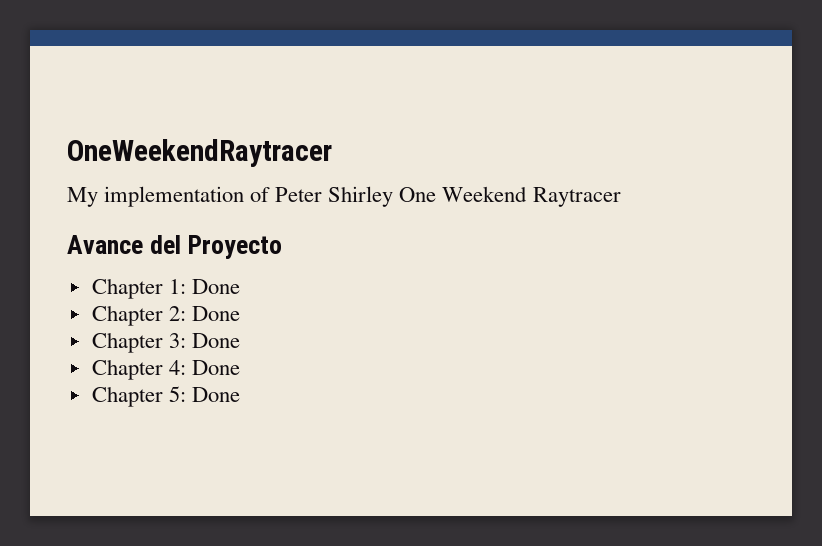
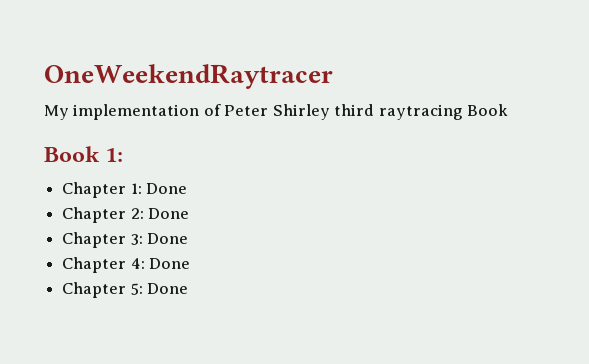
[399,186,621,207] [67,235,283,259] One Weekend Raytracer // Avance del Proyecto -> [334,104,509,120] [44,146,124,162] third raytracing Book // Book 1:

